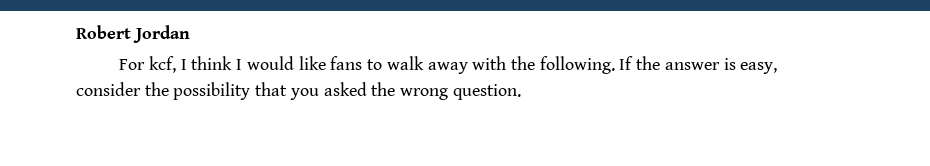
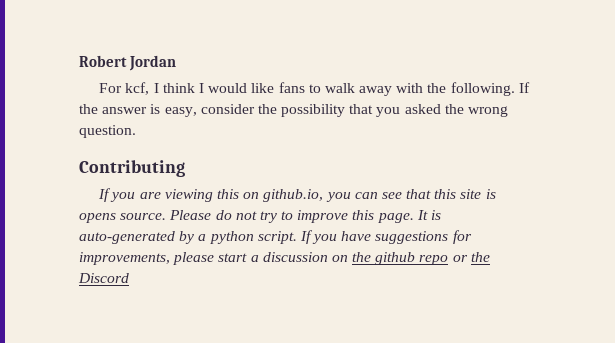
(521, 92) none -> [79,160,185,177] [98,188,496,202] [79,210,442,223] [79,230,472,244] [79,252,490,265] [78,273,129,283] // Contributing // If you are viewing this on github.io, you can see that this site is opens source. Please do not try to improve this page. It is auto-generated by a python script. If you have suggestions for improvements, please start a discussion on the github repo or the Discord

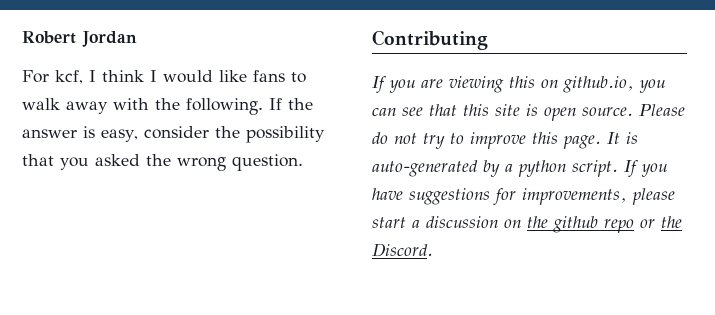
[79,213,116,223] opens -> [544,107,576,121] open
[78,273,129,283] Discord -> [372,243,433,257] Discord.

